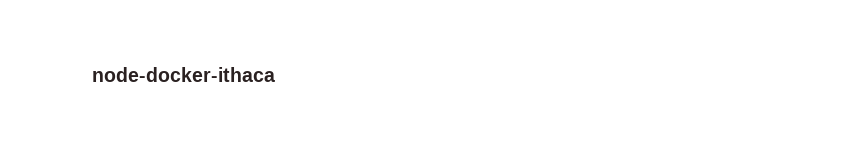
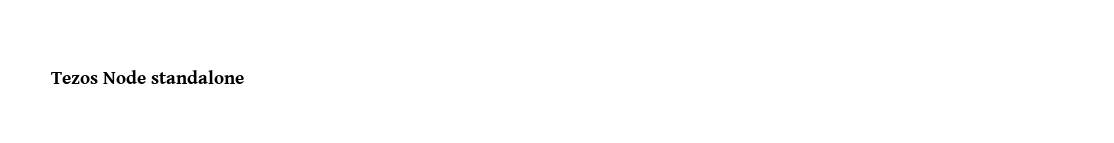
[92,67,275,82] node-docker-ithaca -> [51,70,244,84] Tezos Node standalone

